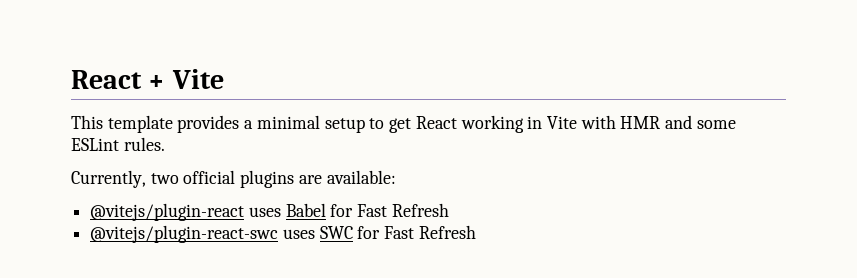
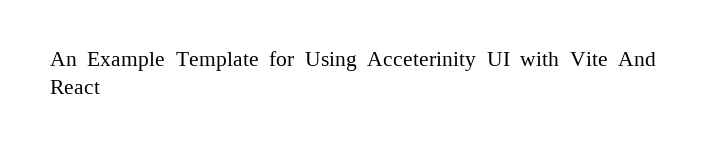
[71,69,224,89] [71,115,736,133] [71,137,165,151] [71,170,396,188] [90,203,449,221] [90,225,476,243] React + Vite // This template provides a minimal setup to get React working in Vite with HMR and some ESLint rules. // Currently, two official plugins are available: // @vitejs/plugin-react uses Babel for Fast Refresh // @vitejs/plugin-react-swc uses SWC for Fast Refresh -> [50,51,657,71] [50,80,100,94] An Example Template for Using Acceterinity UI with Vite And React

